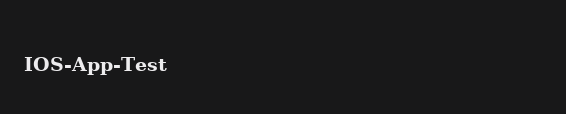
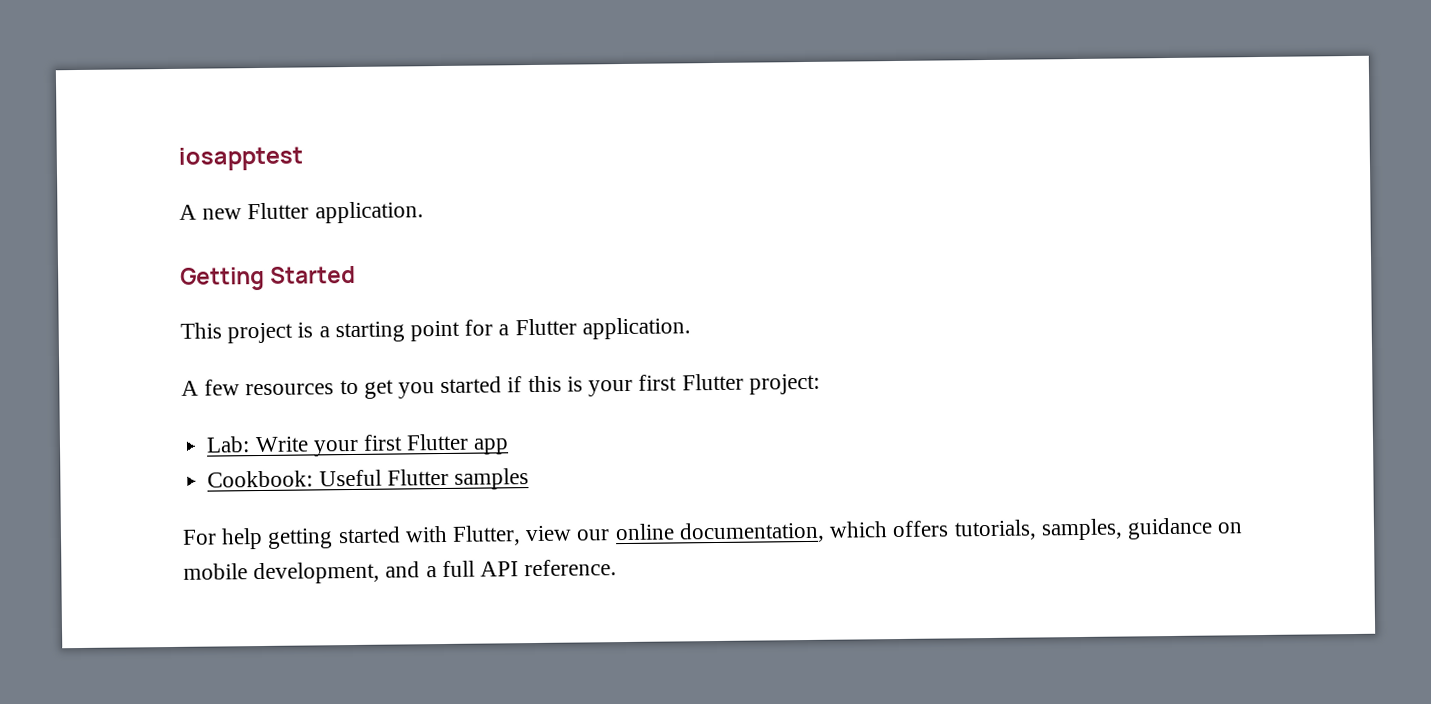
[24,57,167,75] IOS-App-Test -> [178,146,303,171] [179,201,424,224] [180,265,357,291] [180,317,691,344] [181,373,820,399] [206,433,510,457] [207,468,529,490] [182,517,1244,550] [183,559,618,585] iosapptest // A new Flutter application. // Getting Started // This project is a starting point for a Flutter application. // A few resources to get you started if this is your first Flutter project: // Lab: Write your first Flutter app // Cookbook: Useful Flutter samples // For help getting started with Flutter, view our online documentation, which offers tutorials, samples, guidance on mobile development, and a full API reference.

